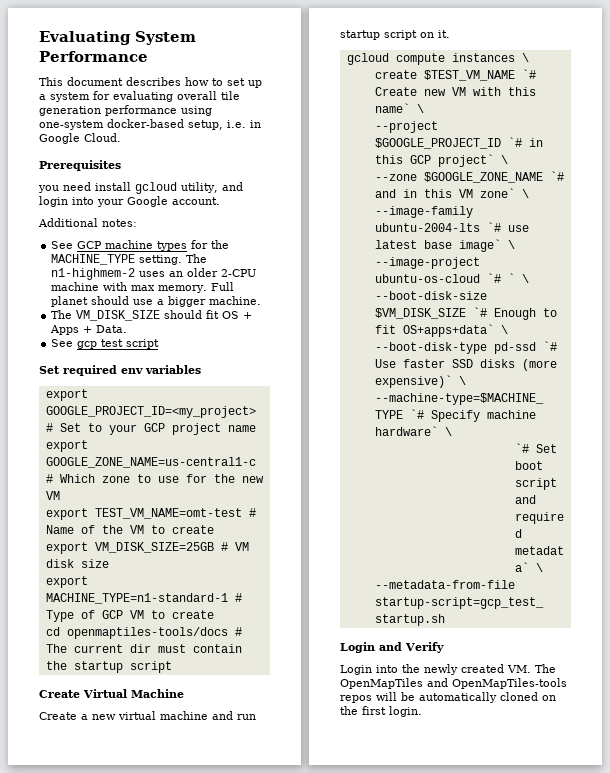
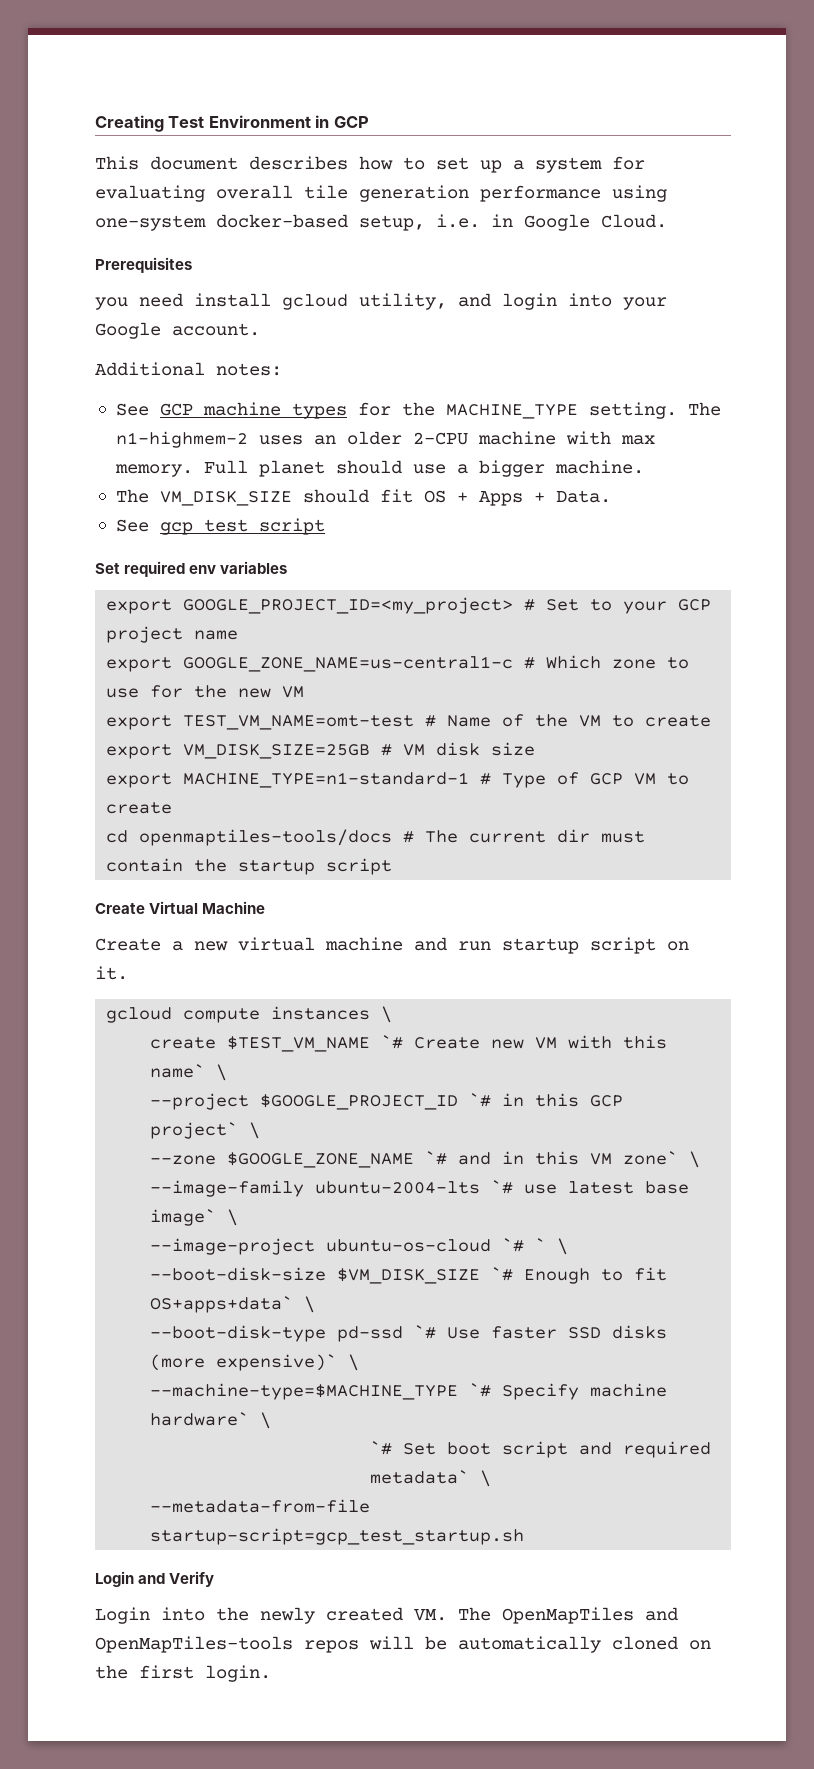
[39,31,196,45] [39,51,148,62] Evaluating System Performance -> [95,115,369,132] Creating Test Environment in GCP

